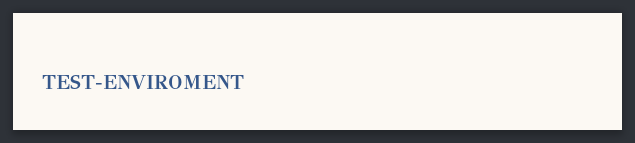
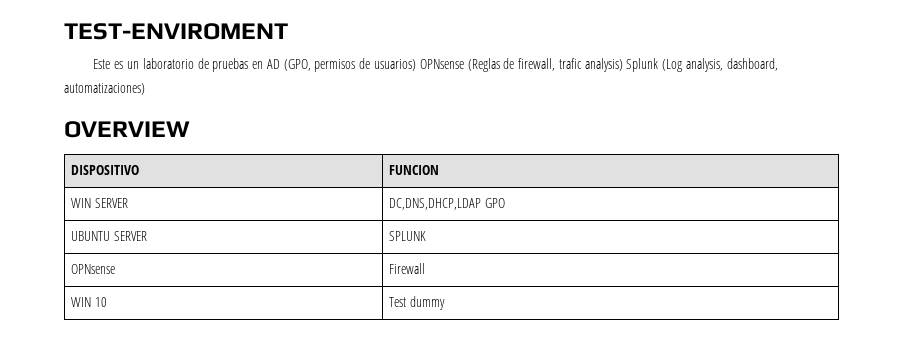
(244, 81) none -> [93,58,778,72] [64,83,145,95] [64,121,190,138] [71,165,140,175] [389,165,440,175] [71,198,128,208] [389,198,505,210] [71,231,147,241] [389,231,427,241] [71,264,116,274] [389,263,426,274] [71,297,107,307] [389,296,445,310] // Este es un laboratorio de pruebas en AD (GPO, permisos de usuarios) OPNsense (Reglas de firewall, trafic analysis) Splunk (Log analysis, dashboard, automatizaciones) // OVERVIEW // DISPOSITIVO | FUNCION // WIN SERVER | DC,DNS,DHCP,LDAP GPO // UBUNTU SERVER | SPLUNK // OPNsense | Firewall // WIN 10 | Test dummy

